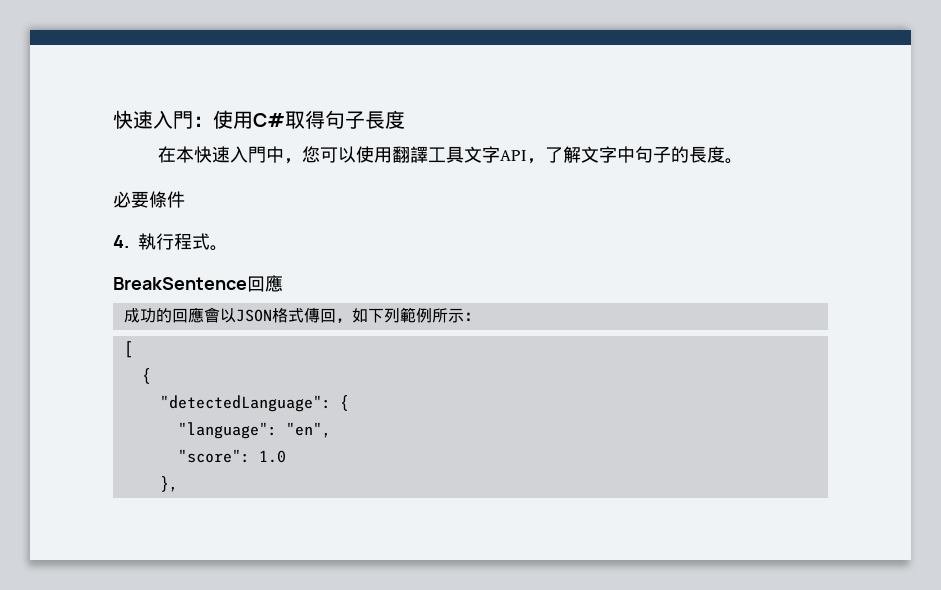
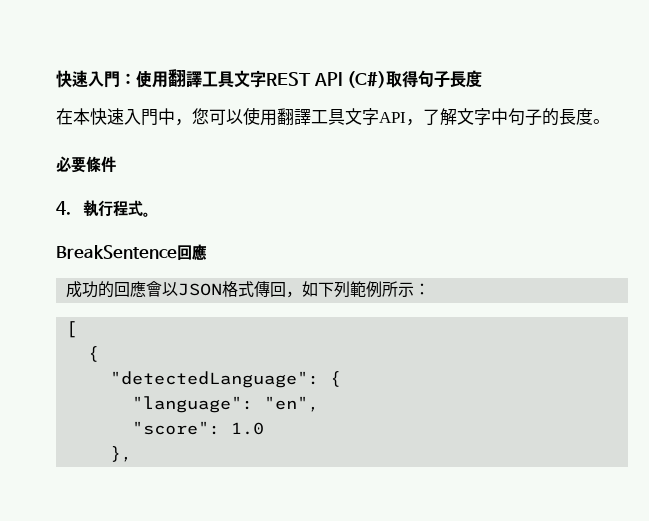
[253,113,285,127] C# -> [168,69,386,88] 翻譯工具文字REST API (C#)

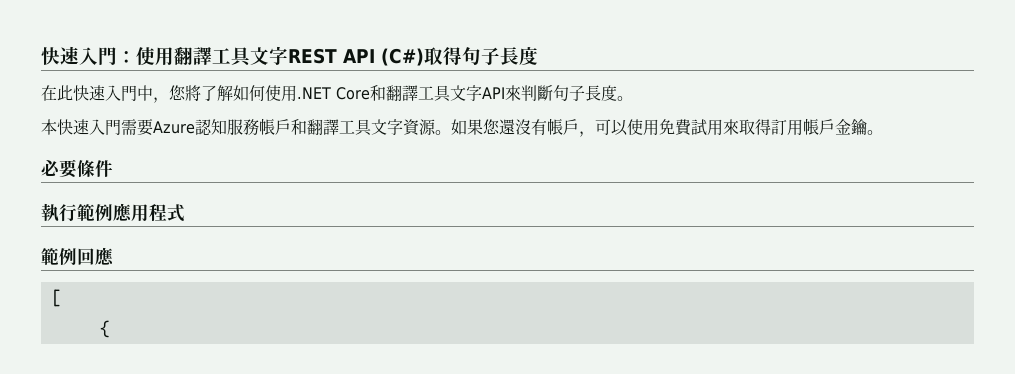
[73,108,90,125] 本 -> [57,85,73,101] 此
[209,107,593,126] 可以使用翻譯工具文字API，了解文字中句子的長度 -> [185,85,633,102] [41,118,867,137] 將了解如何使用.NET Core和翻譯工具文字API來判斷句子長度。 // 本快速入門需要Azure認知服務帳戶和翻譯工具文字資源。如果您還沒有帳戶，可以使用免費試用來取得訂用帳戶金鑰
[56,200,113,217] 4.執行 -> [41,203,149,222] 執行範例應用
[142,212,151,217] [56,245,177,259] 。 // BreakSentence -> [41,248,77,265] // 範例
[66,281,431,298] [66,321,78,338] [88,346,100,362] [110,371,342,388] [132,396,320,413] [132,421,265,435] [110,446,133,462] 成功的回應會以JSON格式傳回，如下列範例所示： // [ // { // "detectedLanguage": { // "language": "en", // "score": 1.0 // }, -> [50,289,63,307] [98,320,111,338] [ // {

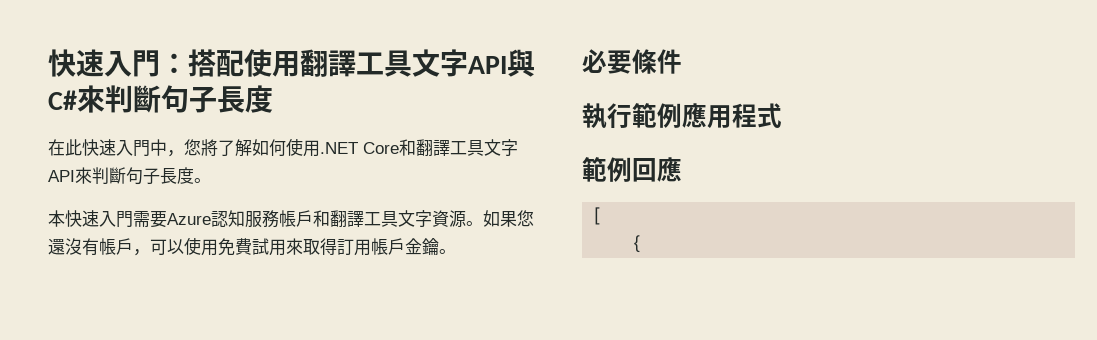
(136, 57) none -> [188,49,244,77] 搭配
[288,47,462,66] REST API (C#)取得 -> [468,49,535,77] [48,85,161,113] API與C#來判斷

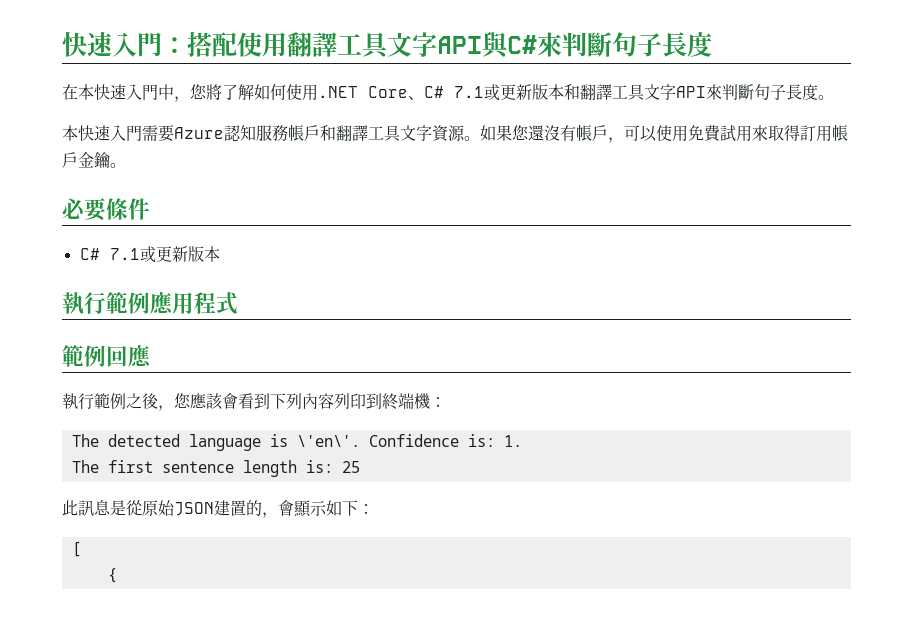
[65,139,82,156] 此 -> [78,84,94,100] 本
(399, 148) none -> [408,84,564,101] 、C# 7.1或更新版本
(682, 61) none -> [79,246,220,263] // C# 7.1或更新版本
(682, 169) none -> [62,393,446,411] [71,434,522,451] [71,460,360,477] [62,500,374,518] // 執行範例之後，您應該會看到下列內容列印到終端機： // The detected language is \'en\'. Confidence is: 1. // The first sentence length is: 25 // 此訊息是從原始JSON建置的，會顯示如下：

